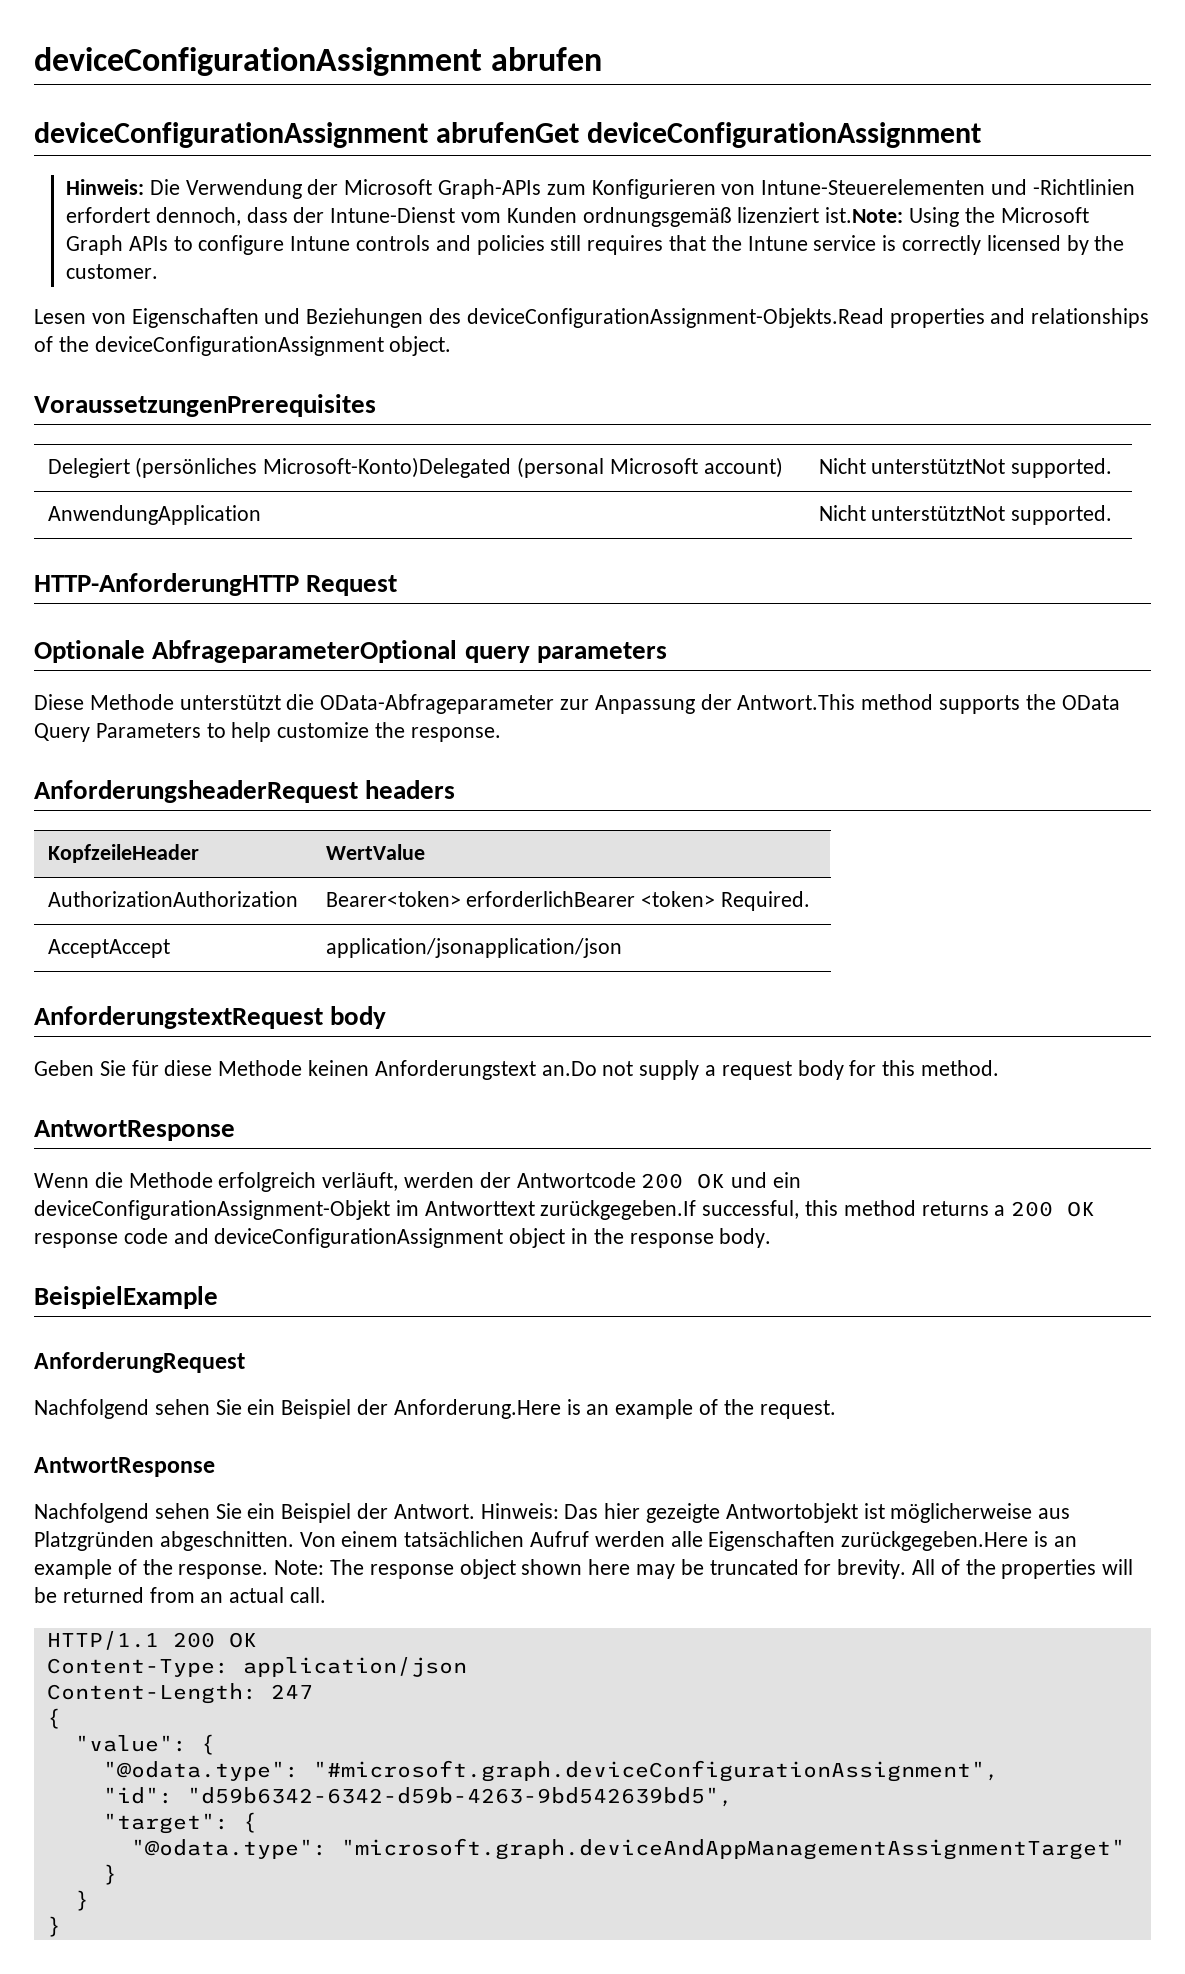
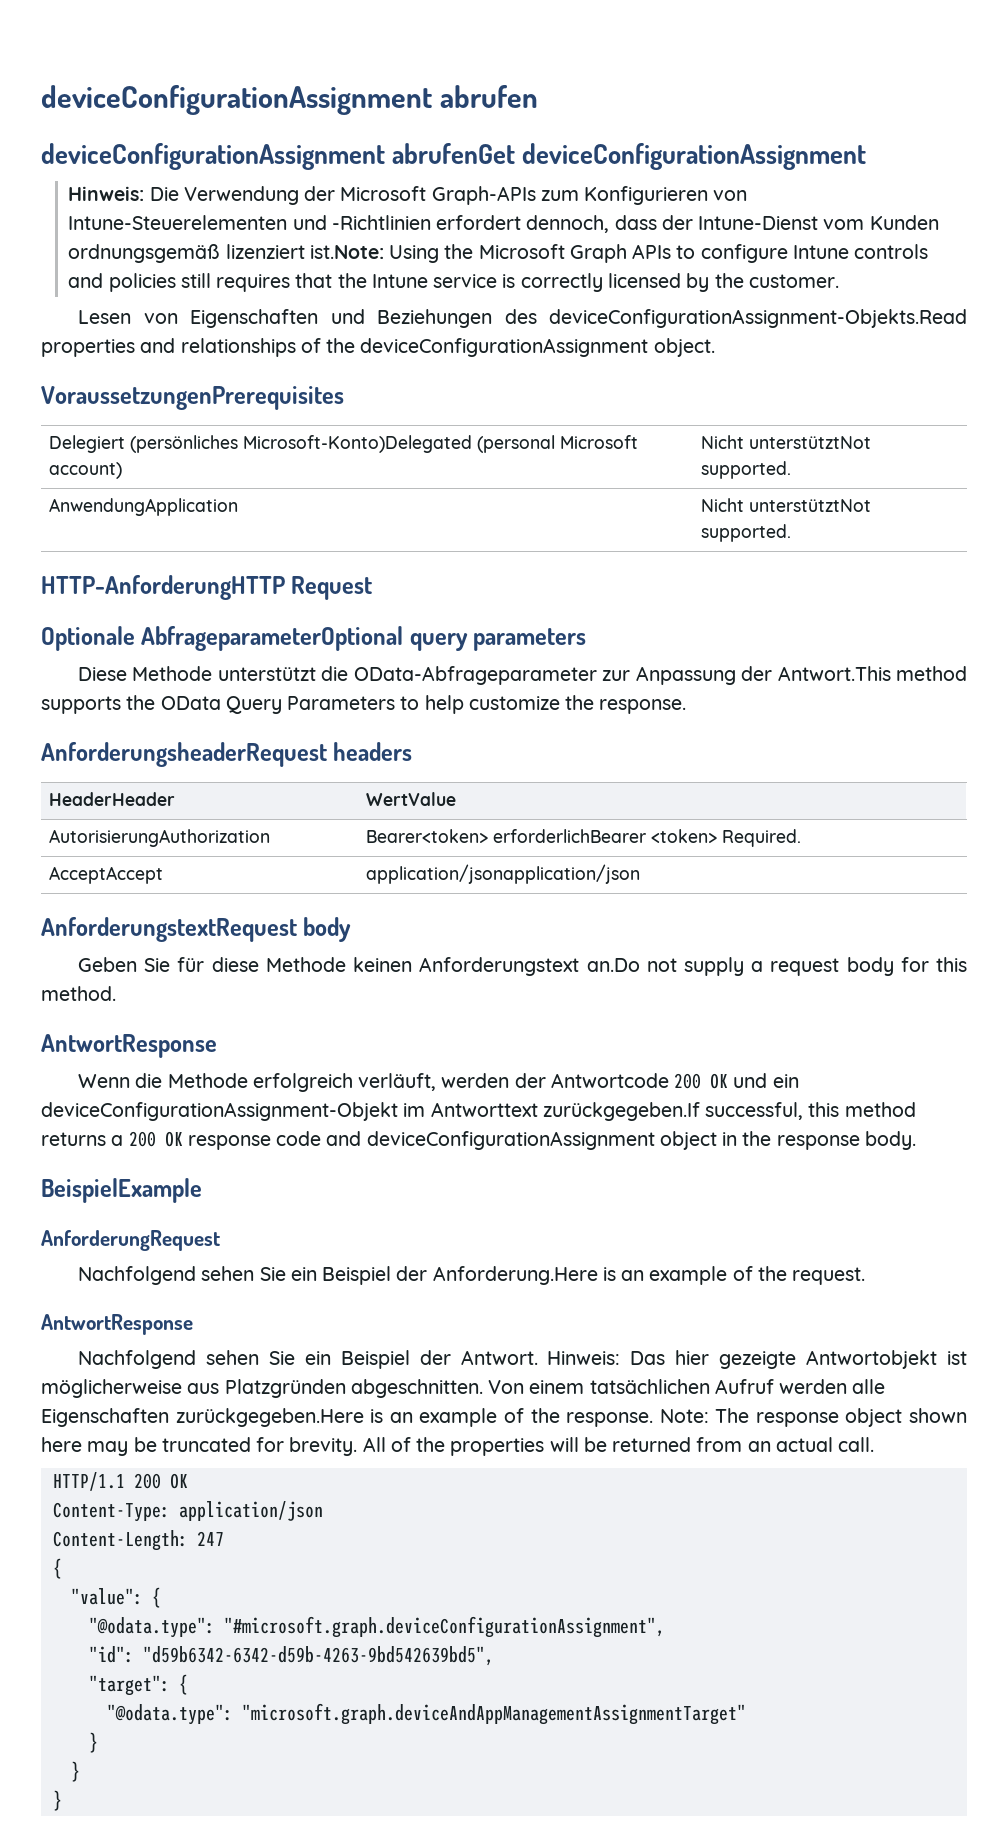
[47,844,199,863] KopfzeileHeader -> [49,792,176,806] HeaderHeader
[47,891,298,907] AuthorizationAuthorization -> [49,829,271,847] AutorisierungAuthorization

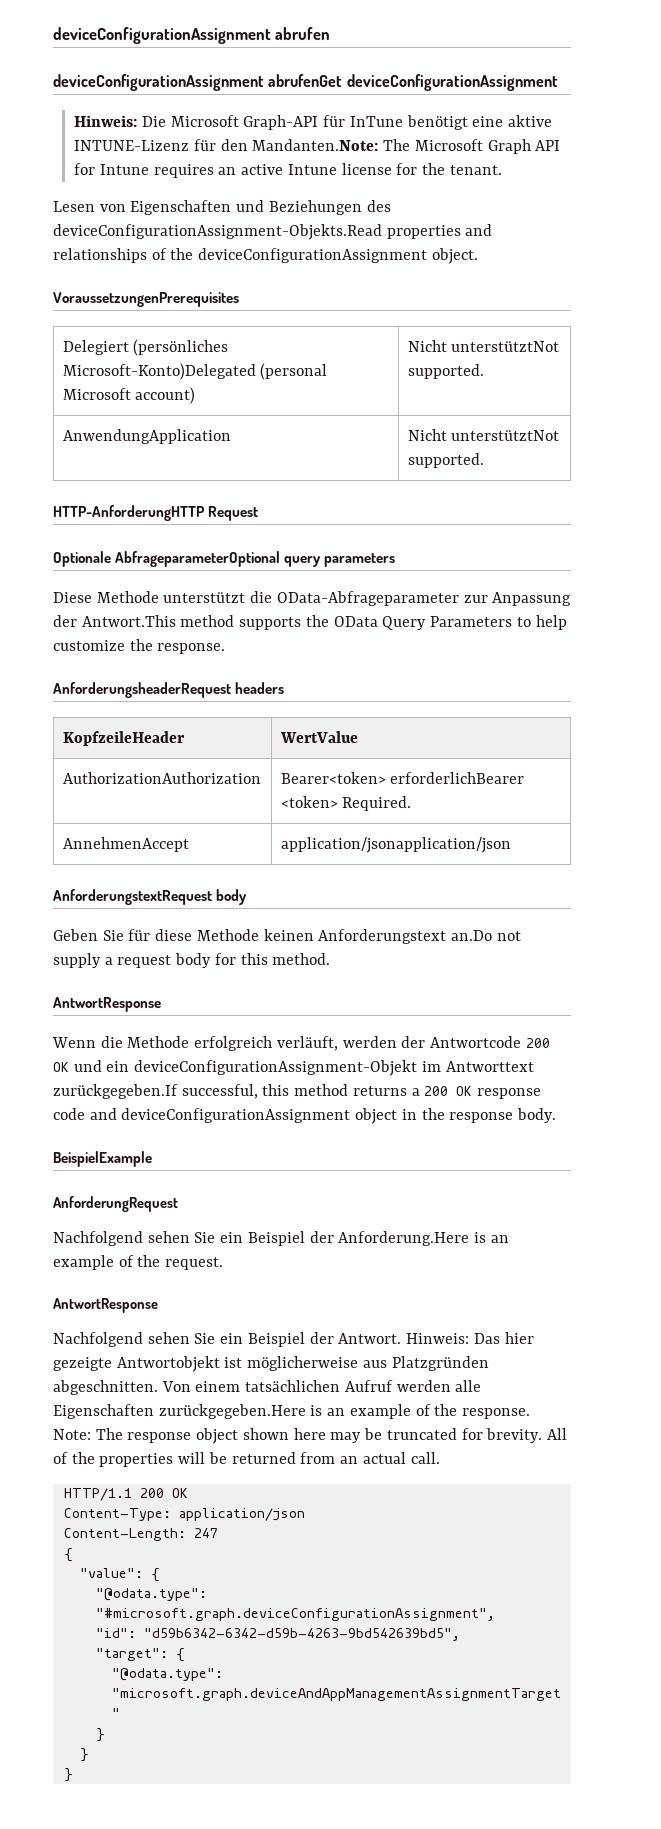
[183,186,748,205] [68,215,939,233] [68,244,929,263] [68,273,839,292] Verwendung der Microsoft Graph-APIs zum Konfigurieren von Intune-Steuerelementen und -Richtlinien erfordert dennoch, dass der Intune-Dienst vom Kunden ordnungsgemäß lizenziert ist.Note: Using the Microsoft Graph APIs to configure Intune controls and policies still requires that the Intune service is correctly licensed by the customer. -> [170,115,552,130] [74,139,561,154] [74,163,502,178] Microsoft Graph-API für InTune benötigt eine aktive INTUNE-Lizenz für den Mandanten.Note: The Microsoft Graph API for Intune requires an active Intune license for the tenant.
[49,792,176,806] HeaderHeader -> [62,731,185,746] KopfzeileHeader
[49,829,271,847] AutorisierungAuthorization -> [62,772,261,784] AuthorizationAuthorization
[49,866,164,884] AcceptAccept -> [62,837,189,852] AnnehmenAccept

